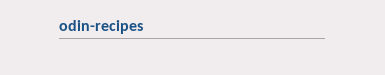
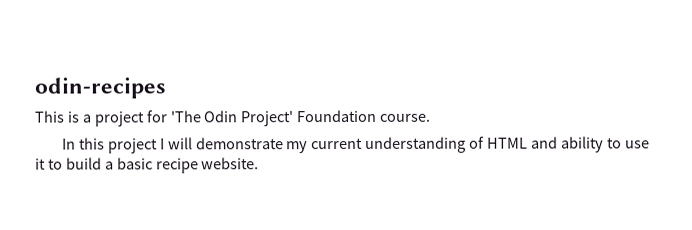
(143, 27) none -> [34,109,432,127] [62,136,650,154] [35,157,260,174] // This is a project for 'The Odin Project' Foundation course. // In this project I will demonstrate my current understanding of HTML and ability to use it to build a basic recipe website.

